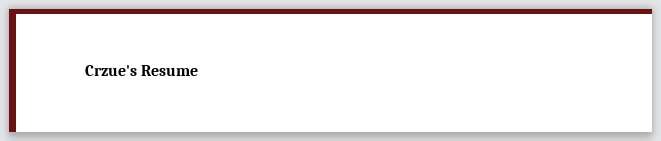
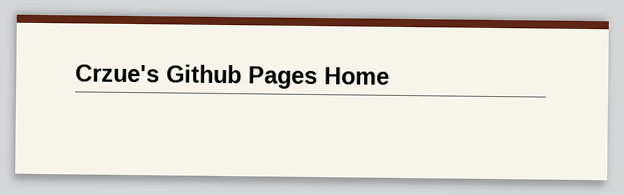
[141,65,199,76] Resume -> [166,64,390,90] Github Pages Home

